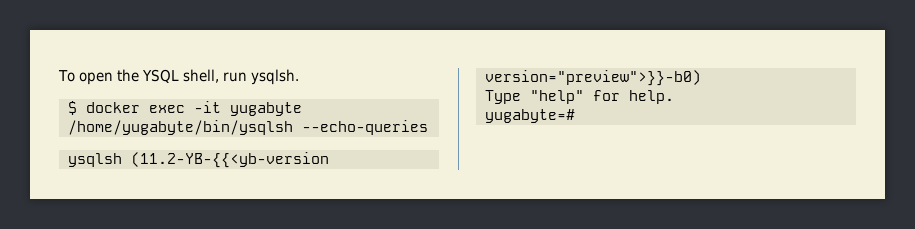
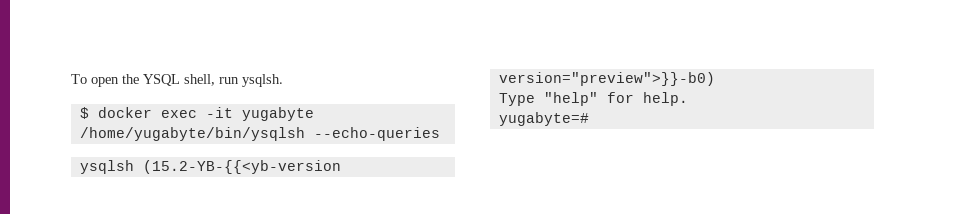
[130,152,329,168] (11.2-YB-{{<yb-version -> [142,160,341,174] (15.2-YB-{{<yb-version

